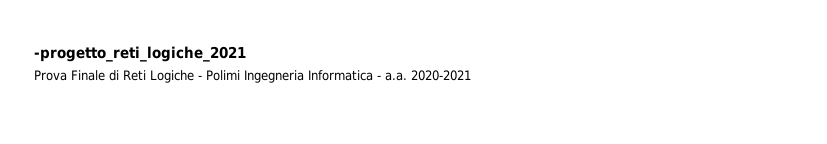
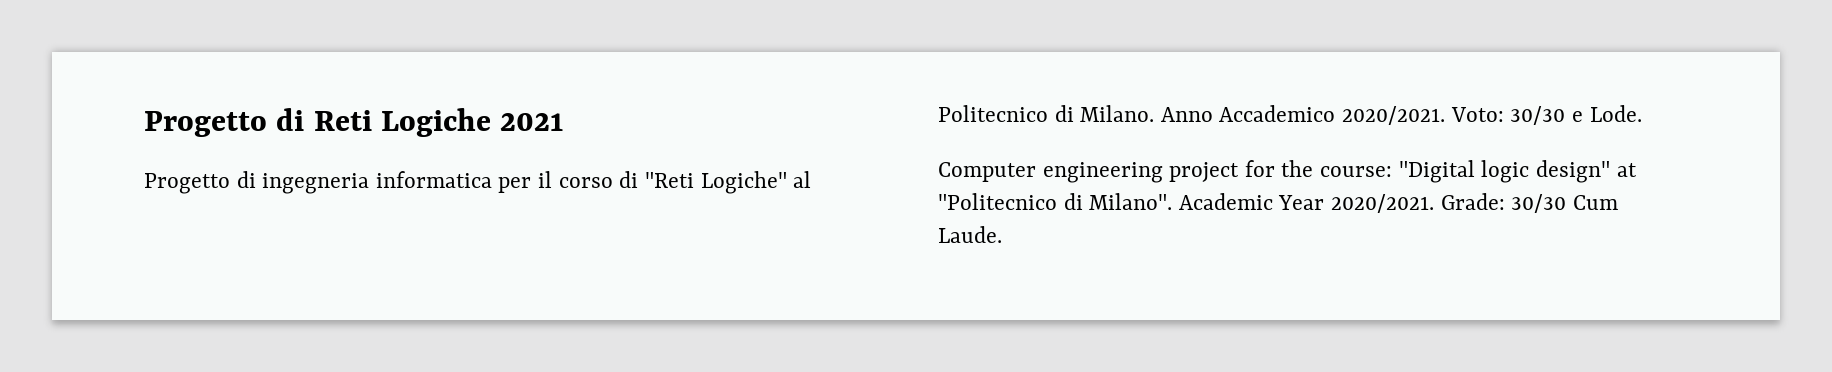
[34,46,246,62] [34,70,471,83] -progetto_reti_logiche_2021 // Prova Finale di Reti Logiche - Polimi Ingegneria Informatica - a.a. 2020-2021 -> [144,108,565,137] [144,171,812,194] [938,105,1642,125] [938,160,1637,183] [938,193,1618,213] [938,226,1002,243] Progetto di Reti Logiche 2021 // Progetto di ingegneria informatica per il corso di "Reti Logiche" al Politecnico di Milano. Anno Accademico 2020/2021. Voto: 30/30 e Lode. // Computer engineering project for the course: "Digital logic design" at "Politecnico di Milano". Academic Year 2020/2021. Grade: 30/30 Cum Laude.

